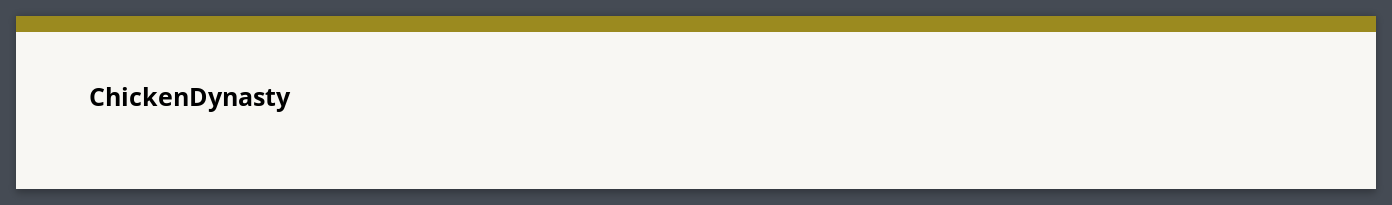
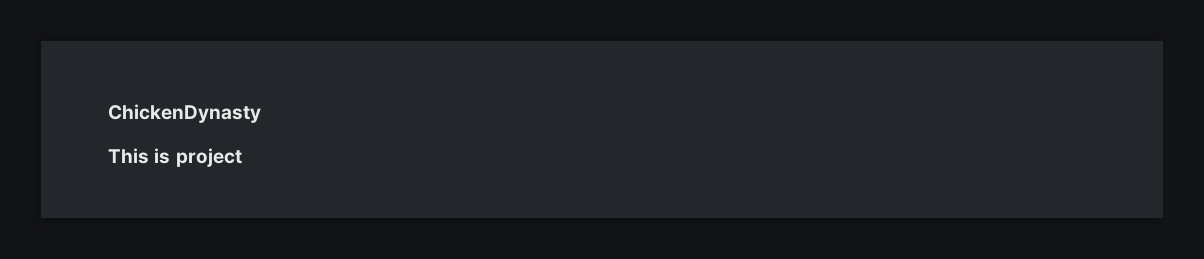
(291, 99) none -> [108,148,242,167] // This is project

